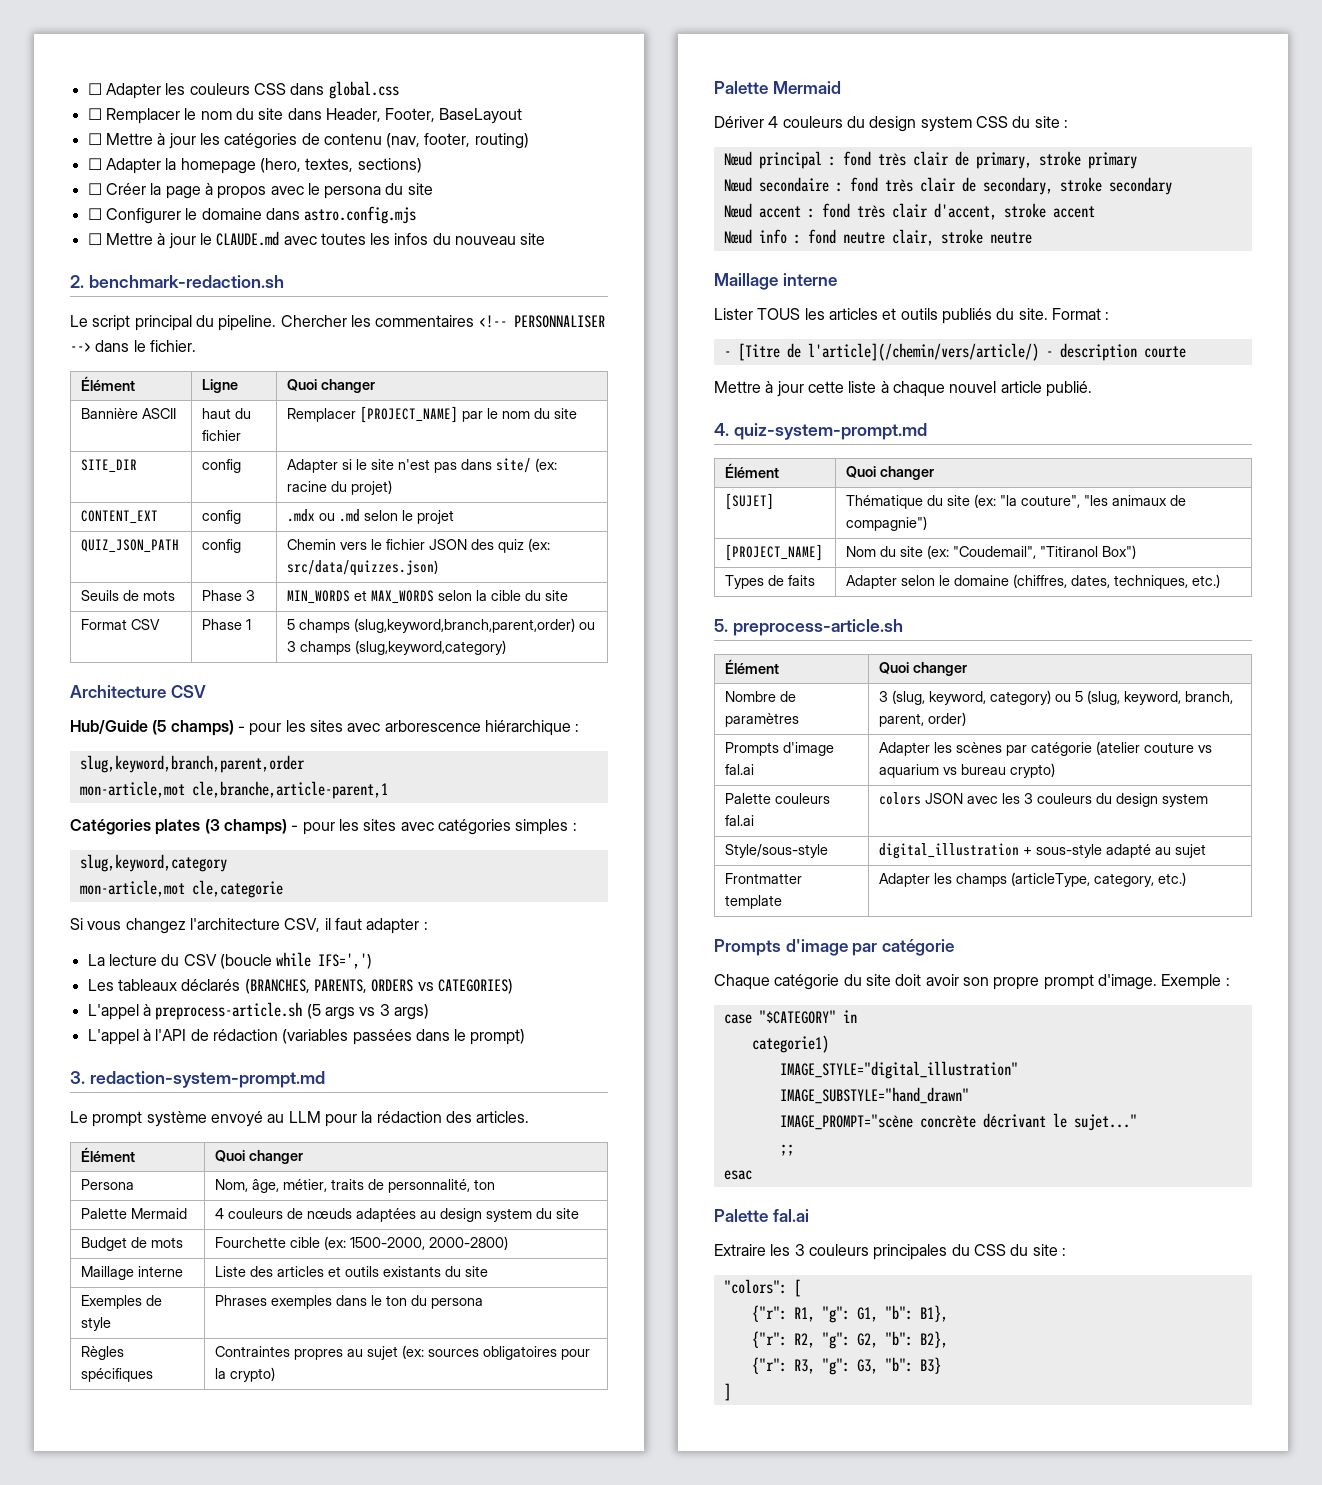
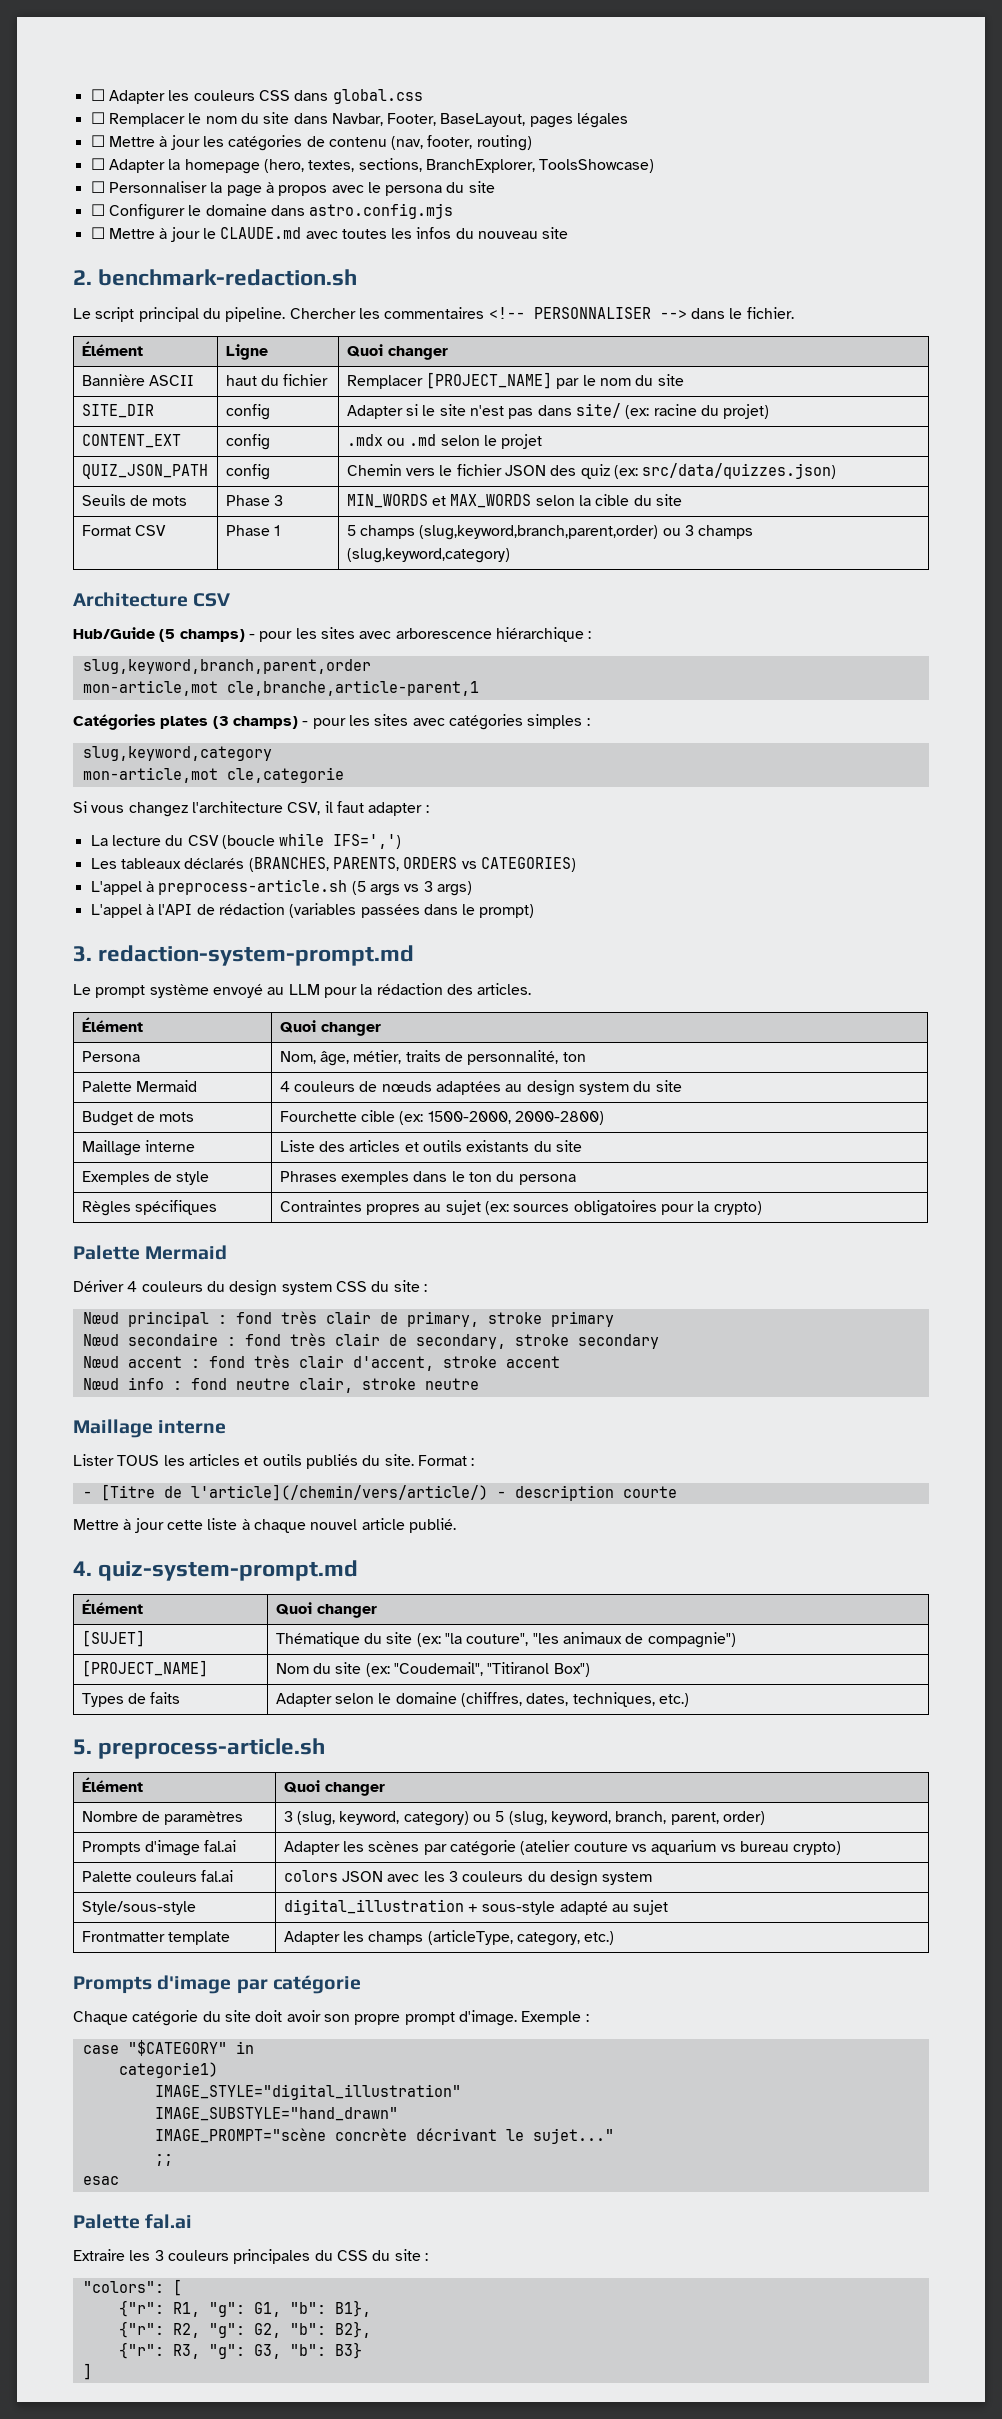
[325,108,523,124] Header, Footer, BaseLayout -> [331,113,629,128] Navbar, Footer, BaseLayout, pages légales
[357,158,422,173] [87,183,146,195] sections) // ☐ Créer -> [358,158,655,173] [90,181,207,193] sections, BranchExplorer, ToolsShowcase) // ☐ Personnaliser

